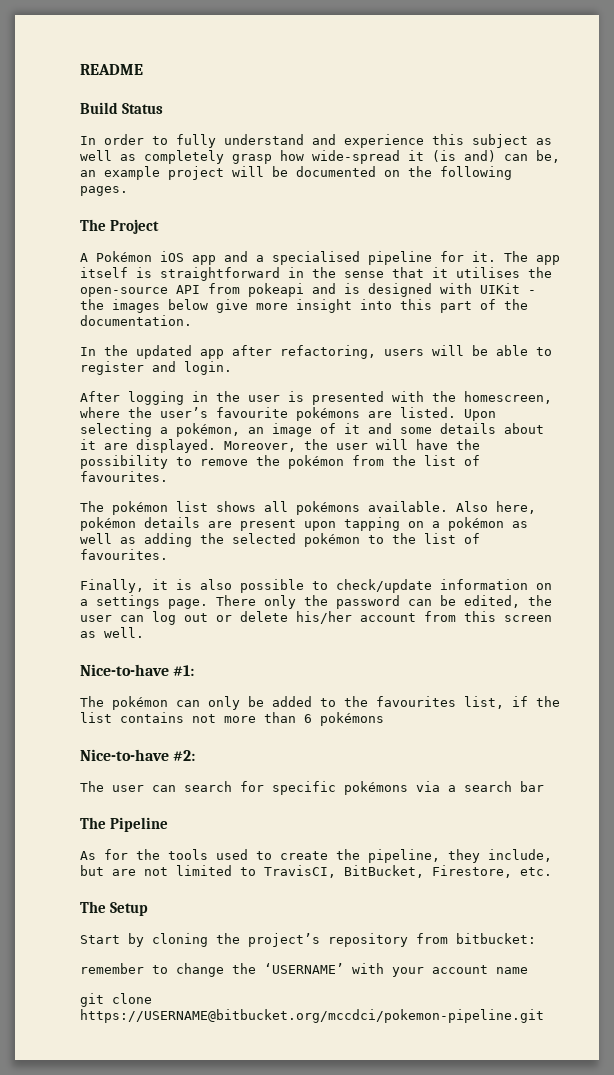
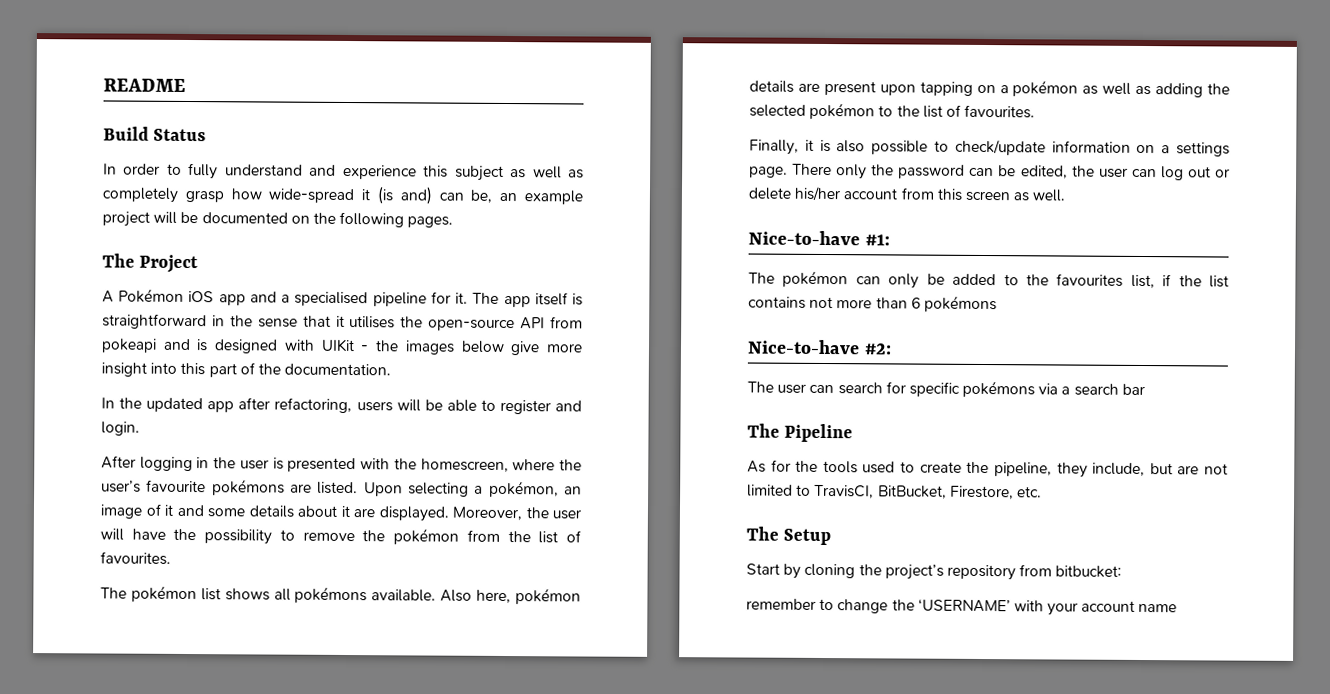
[80,993,152,1007] [80,1009,544,1023] // git clone https://USERNAME@bitbucket.org/mccdci/pokemon-pipeline.git -> (1178, 608) none

